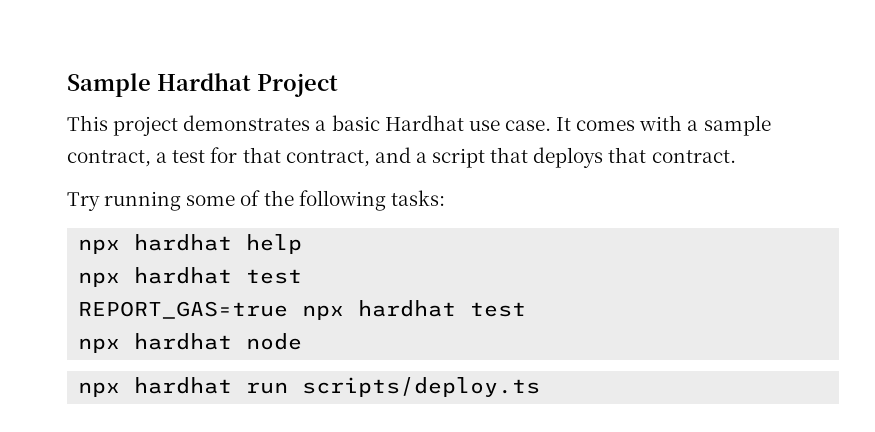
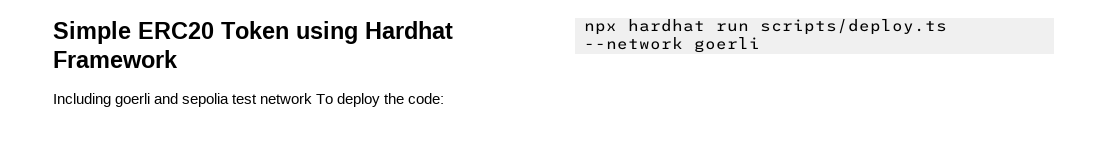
[67,73,338,97] [67,115,771,136] [67,147,736,168] [67,190,445,211] [78,234,303,254] [78,267,303,287] [78,300,527,320] [78,333,303,353] Sample Hardhat Project // This project demonstrates a basic Hardhat use case. It comes with a sample contract, a test for that contract, and a script that deploys that contract. // Try running some of the following tasks: // npx hardhat help // npx hardhat test // REPORT_GAS=true npx hardhat test // npx hardhat node -> [53,21,453,44] [53,50,178,68] [53,93,445,107] Simple ERC20 Token using Hardhat Framework // Including goerli and sepolia test network To deploy the code:
(541, 387) none -> [584,37,760,53] --network goerli

